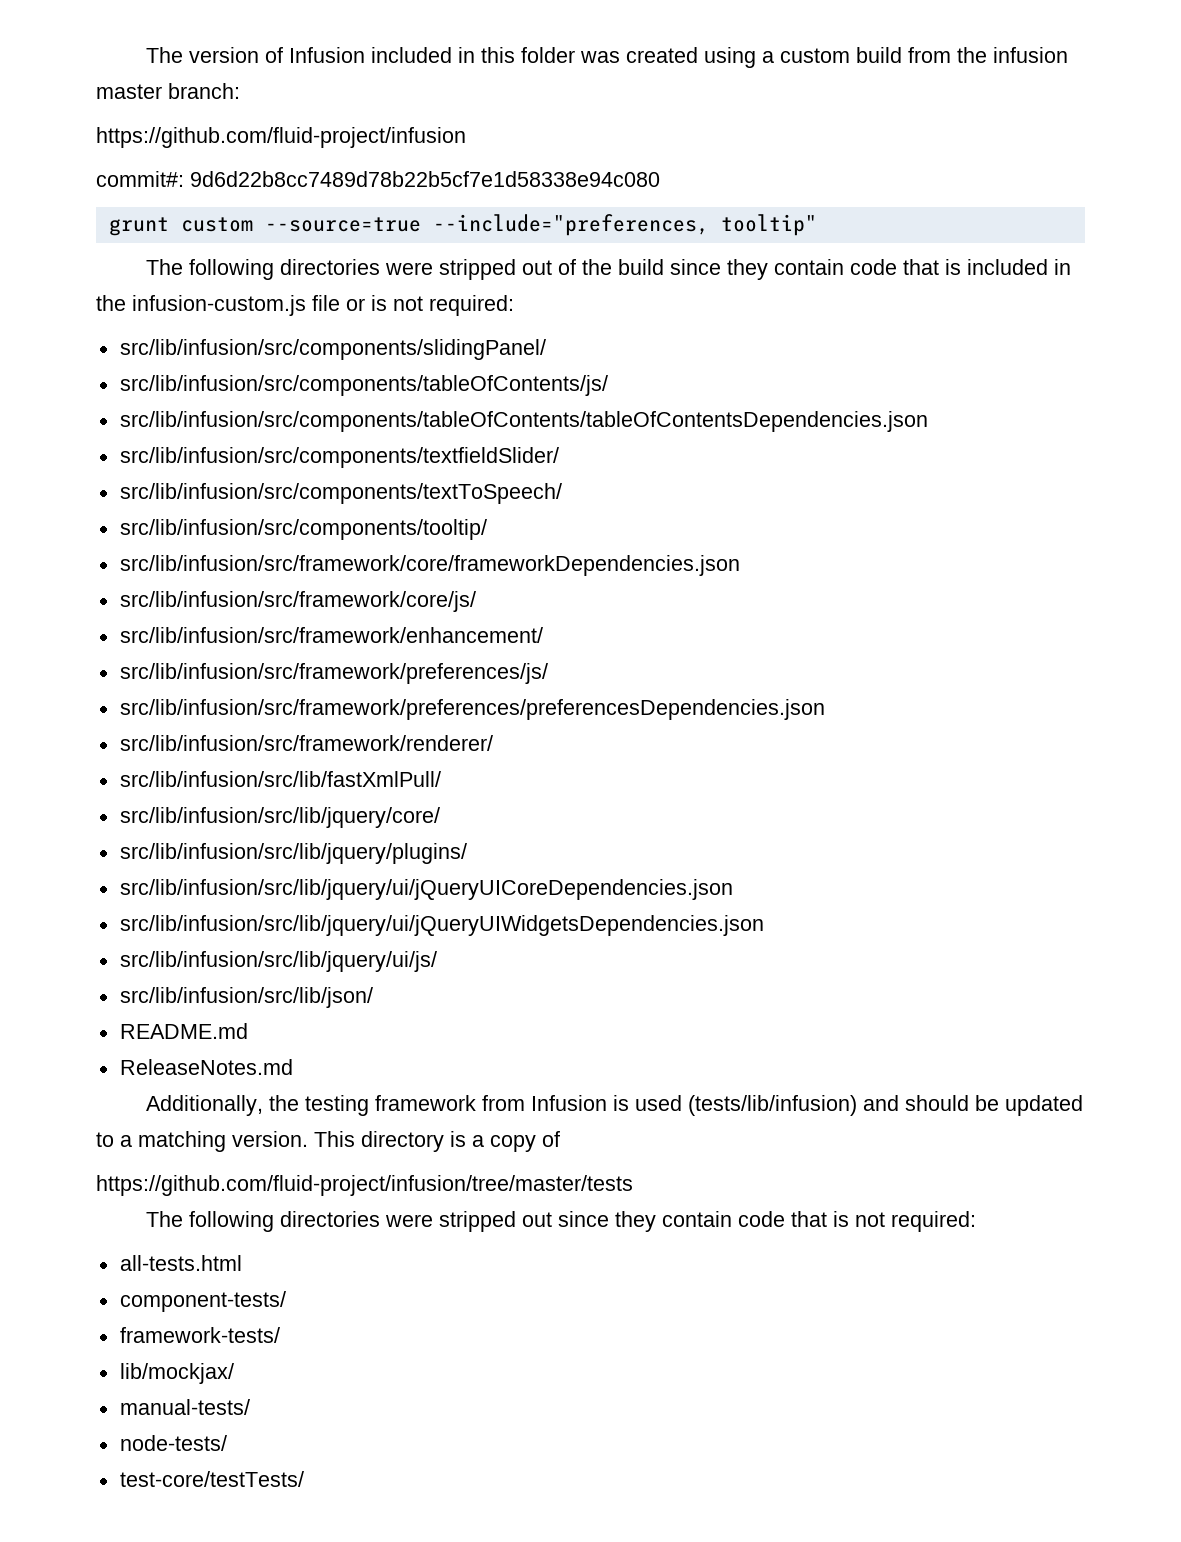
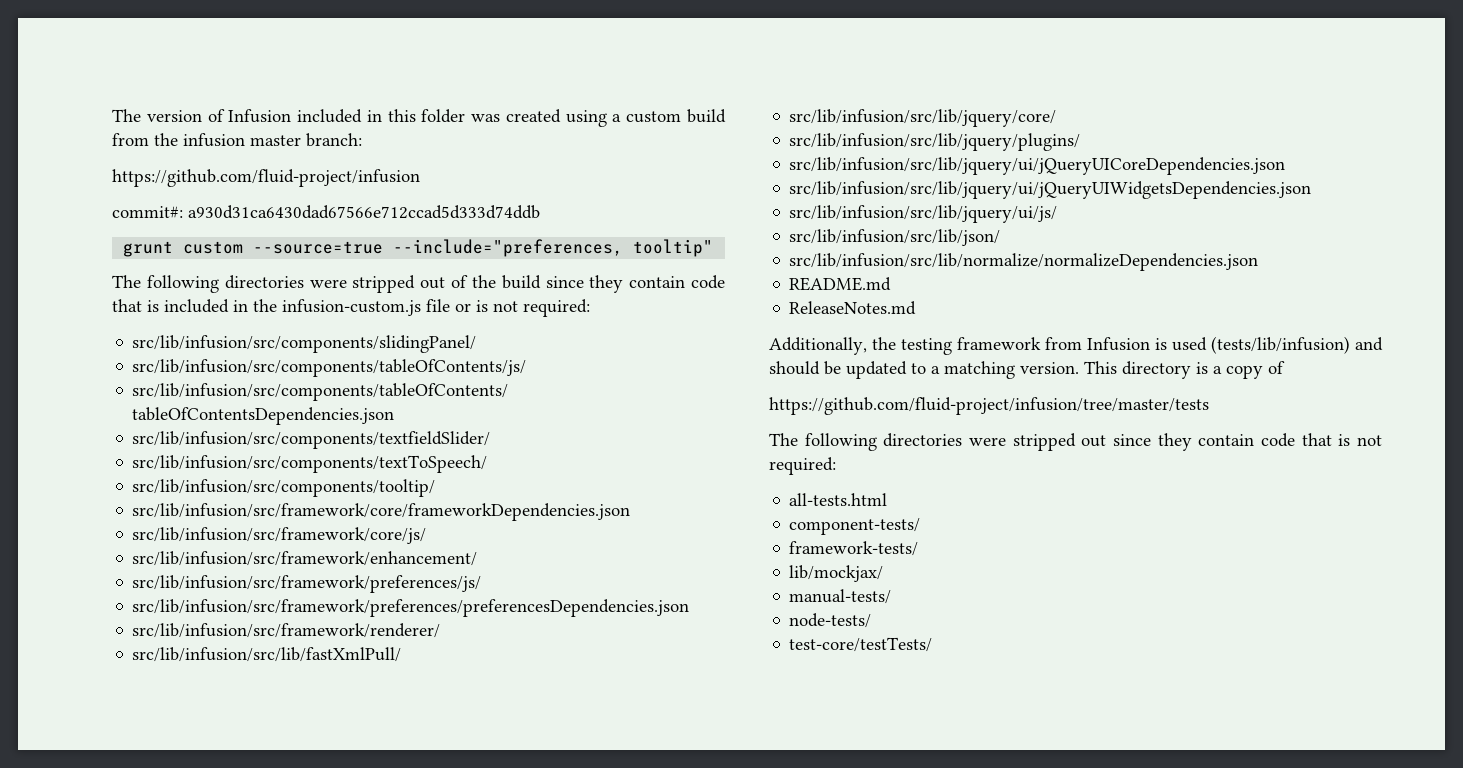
[190,171,660,187] 9d6d22b8cc7489d78b22b5cf7e1d58338e94c080 -> [188,205,540,219] a930d31ca6430dad67566e712ccad5d333d74ddb
(373, 997) none -> [789,253,1259,271] // src/lib/infusion/src/lib/normalize/normalizeDependencies.json

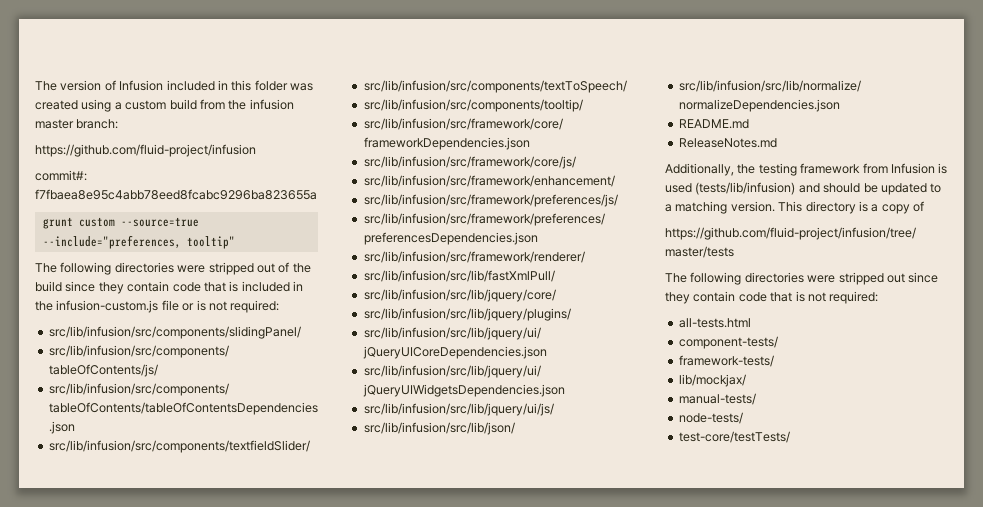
[188,205,540,219] a930d31ca6430dad67566e712ccad5d333d74ddb -> [35,189,317,200] f7fbaea8e95c4abb78eed8fcabc9296ba823655a

